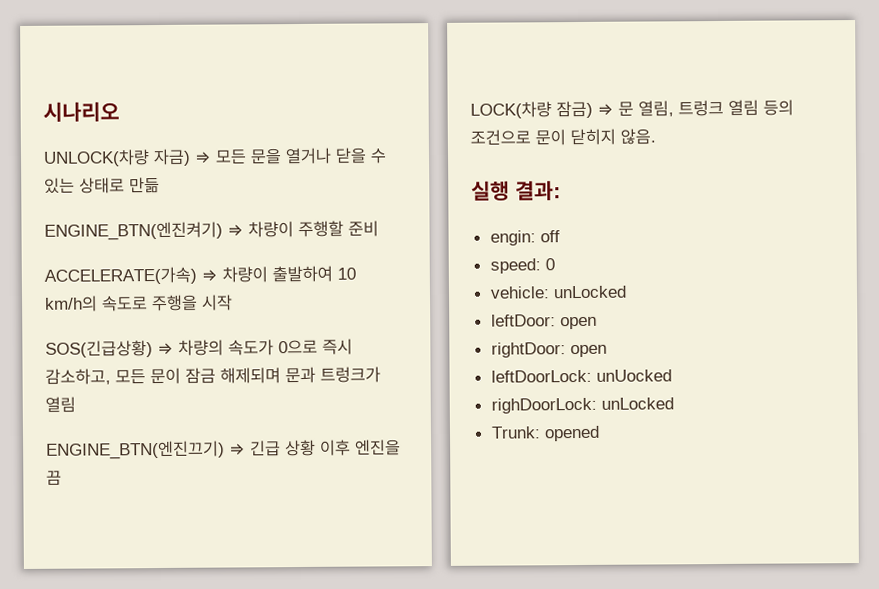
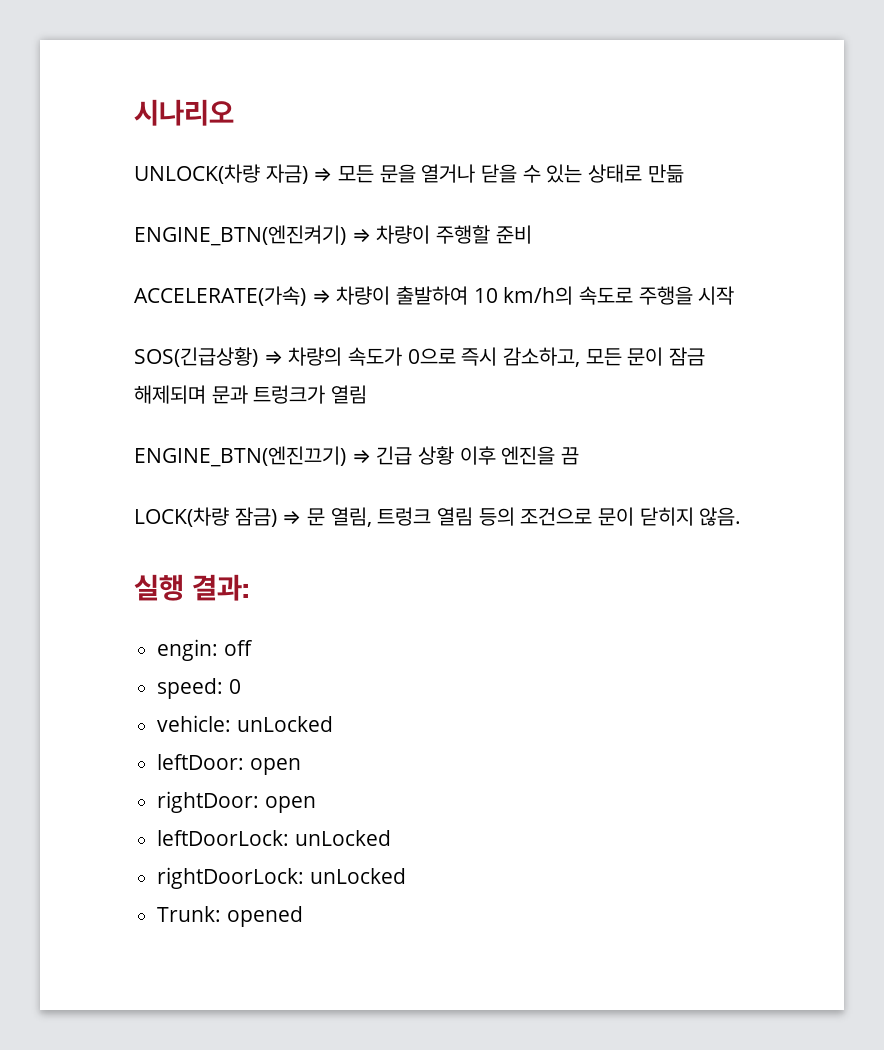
[595,369,672,382] [490,397,597,414] unUocked // righDoorLock: -> [294,830,391,846] [157,867,305,889] unLocked // rightDoorLock:

